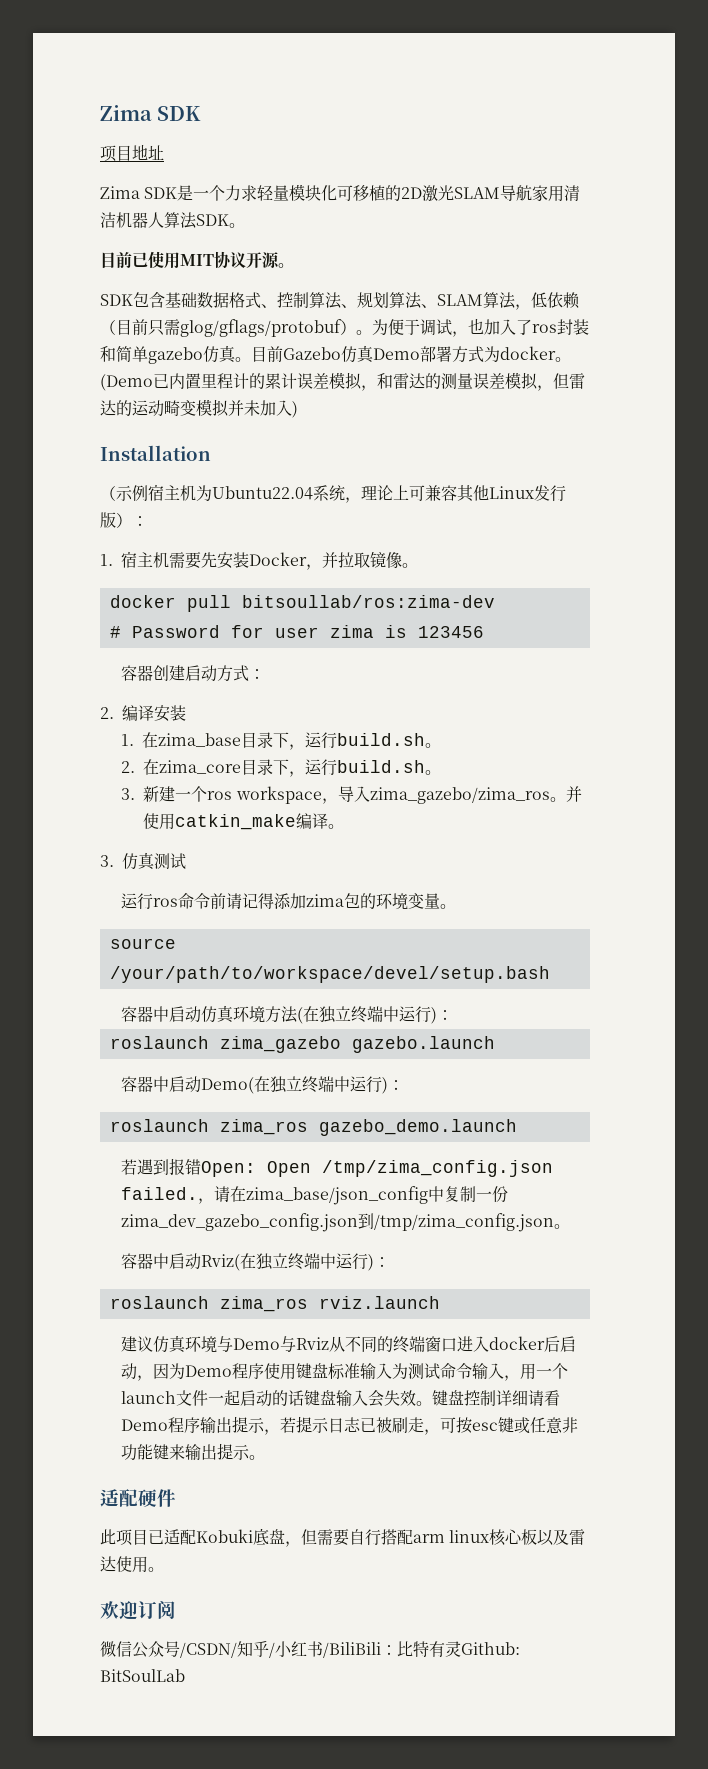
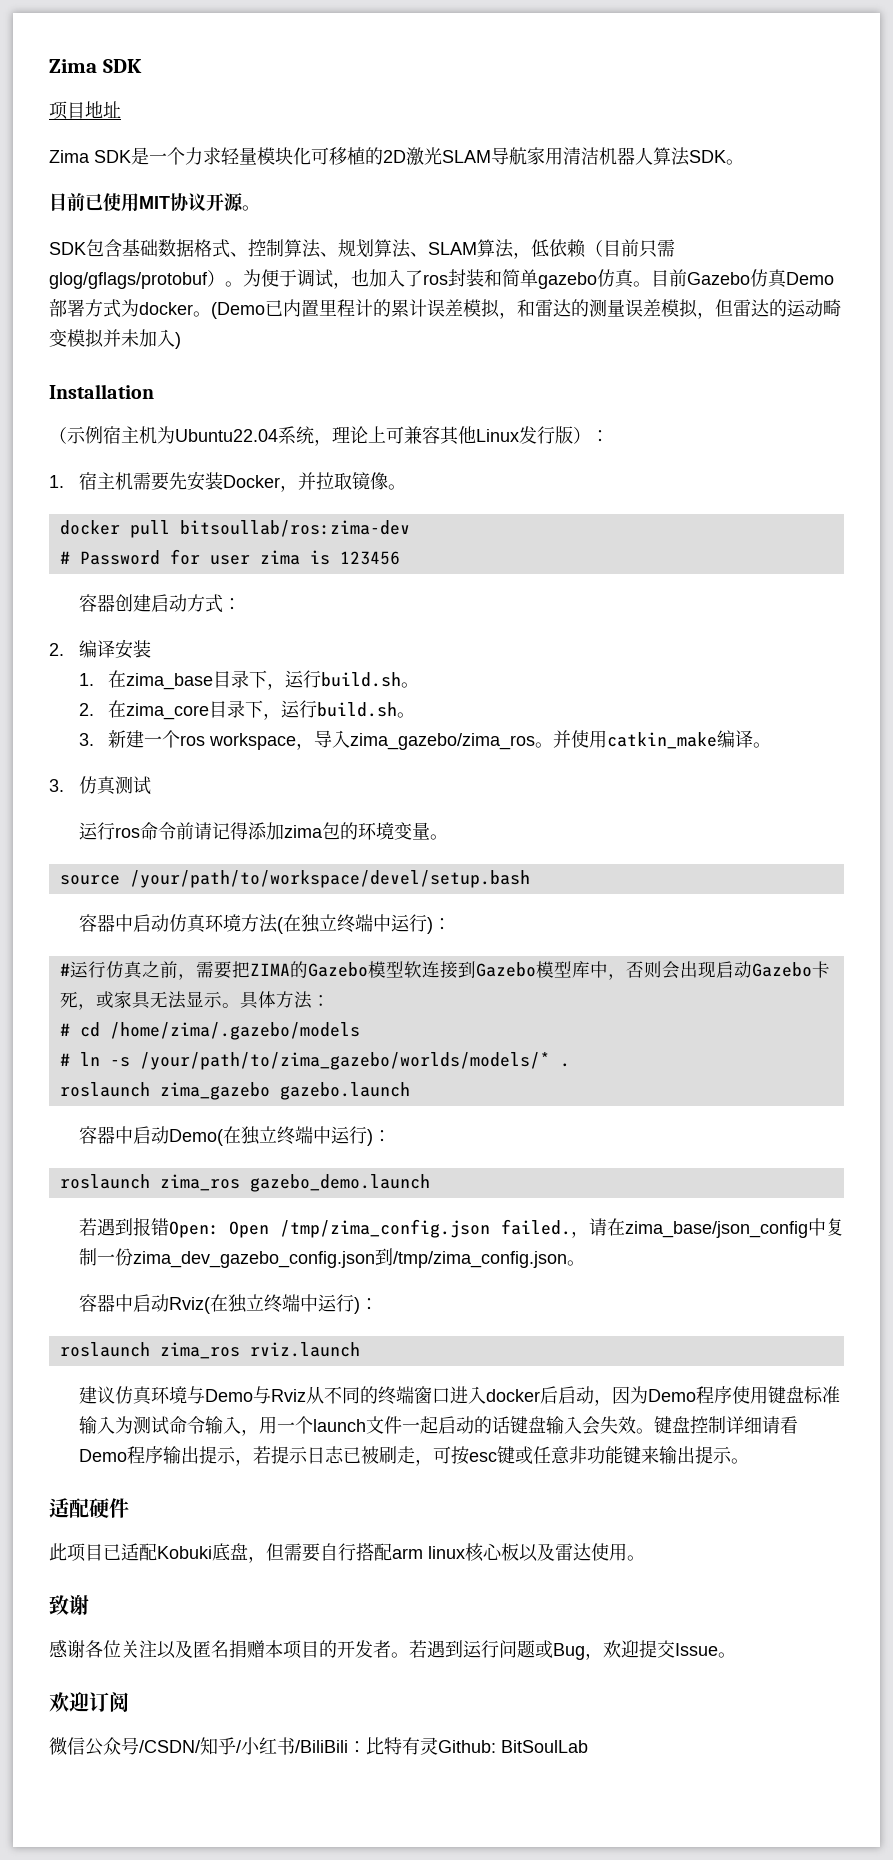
(454, 1015) none -> [59,961,830,980] [59,991,330,1010] [59,1022,360,1040] [59,1052,570,1070] // #运行仿真之前，需要把ZIMA的Gazebo模型软连接到Gazebo模型库中，否则会出现启动Gazebo卡死，或家具无法显示。具体方法： // # cd /home/zima/.gazebo/models // # ln -s /your/path/to/zima_gazebo/worlds/models/* .
(164, 1569) none -> [49,1595,89,1615] [49,1640,736,1660] // 致谢 // 感谢各位关注以及匿名捐赠本项目的开发者。若遇到运行问题或Bug，欢迎提交Issue。

